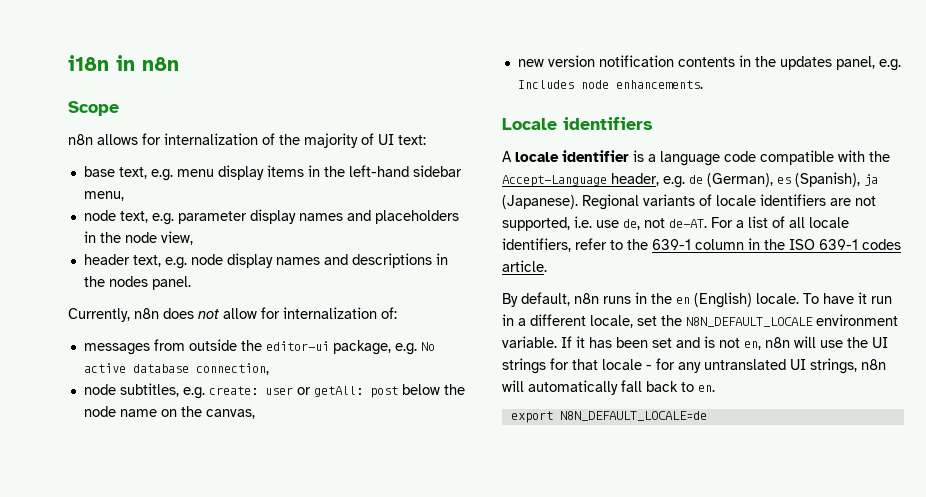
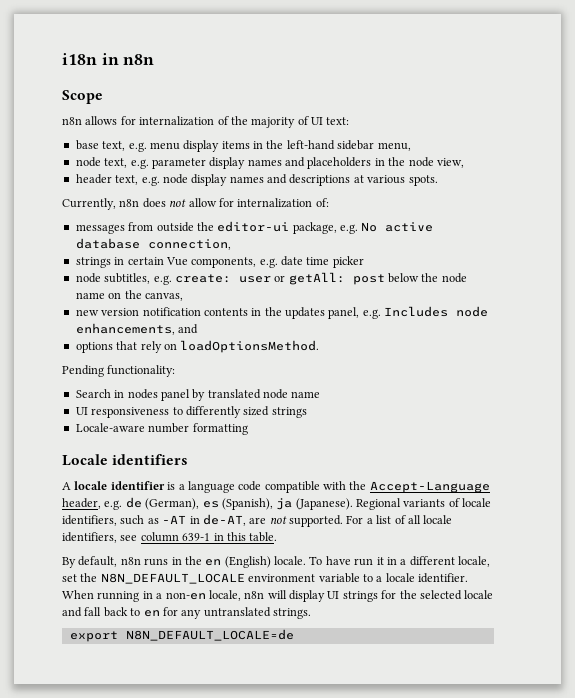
[435,253,448,265] [83,276,191,290] in the nodes panel. -> [353,175,438,186] at various spots.
(269, 369) none -> [75,256,364,268] // strings in certain Vue components, e.g. date time picker
[615,80,703,89] enhancements. -> [75,323,199,335] [75,340,320,353] [62,365,176,377] [75,389,321,401] [75,406,307,418] [75,423,248,435] enhancements, and // options that rely on loadOptionsMethod. // Pending functionality: // Search in nodes panel by translated node name // UI responsiveness to differently sized strings // Locale-aware number formatting
[760,194,876,206] [502,216,707,231] identifiers are not supported, i.e. use de, not de-AT. -> [62,514,343,527] identifiers, such as -AT in de-AT, are not supported.
[575,238,901,250] [502,260,547,272] refer to the 639-1 column in the ISO 639-1 codes article. -> [120,532,278,542] see column 639-1 in this table.
[858,292,892,304] it run -> [354,557,384,566] run it
[502,336,888,350] [502,358,886,374] [502,380,715,395] variable. If it has been set and is not en, n8n will use the UI strings for that locale - for any untranslated UI strings, n8n will automatically fall back to en. -> [318,573,468,583] [62,590,494,602] [62,607,311,619] variable to a locale identifier. When running in a non-en locale, n8n will display UI strings for the selected locale and fall back to en for any untranslated strings.

